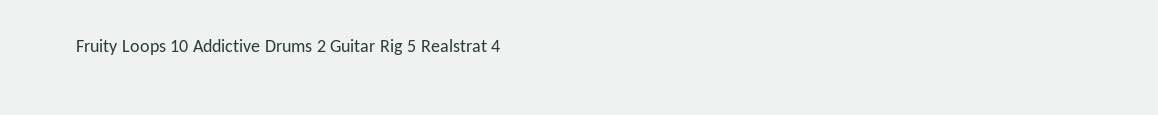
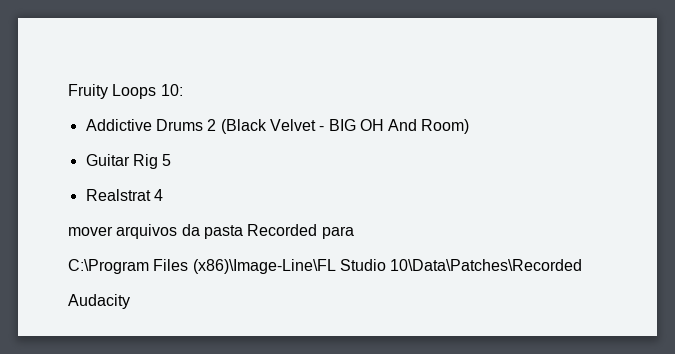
[170,40,189,52] 10 -> [160,84,183,96] 10: //
(326, 46) none -> [220,119,470,134] (Black Velvet - BIG OH And Room) //
(416, 46) none -> (172, 160) //
(501, 46) none -> [68,224,354,239] [68,259,583,274] [68,294,130,309] // mover arquivos da pasta Recorded para // C:\Program Files (x86)\Image-Line\FL Studio 10\Data\Patches\Recorded // Audacity

